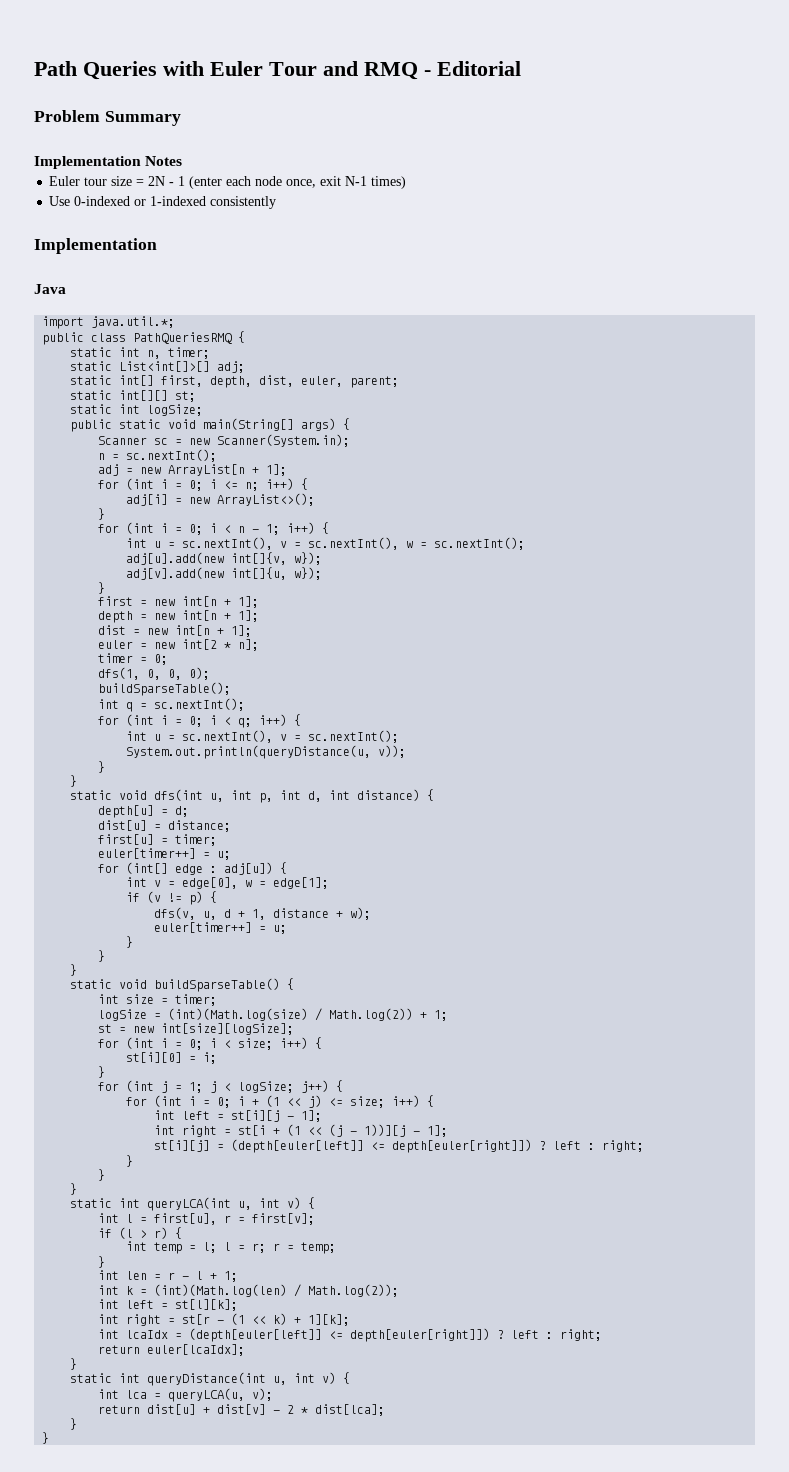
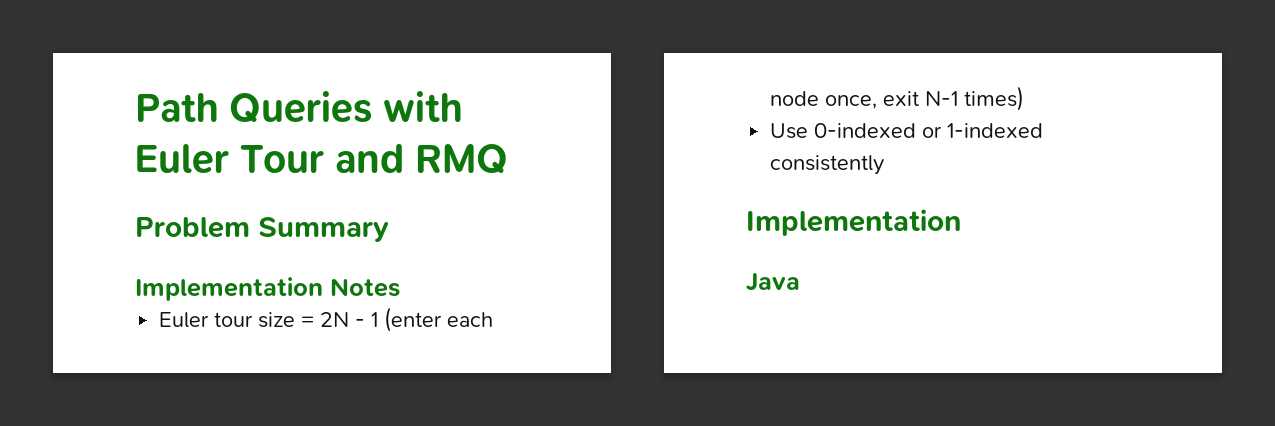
[424,61,521,76] - Editorial -> (508, 159) none
[42,316,176,329] [42,331,246,345] [70,347,211,359] [70,361,246,373] [70,375,400,388] [70,390,197,402] [70,404,204,416] [70,418,351,432] [98,434,351,447] [98,449,218,462] [98,464,288,476] [98,478,309,491] [126,493,316,506] [98,508,106,520] [98,522,330,535] [126,537,526,550] [126,552,323,565] [126,567,323,580] [98,582,106,594] [98,596,260,608] [98,610,260,623] [98,625,253,637] [98,639,260,651] [98,653,169,665] [98,667,211,680] [98,682,232,696] [98,698,246,712] [98,714,302,728] [126,730,400,743] [126,745,407,759] [98,761,106,773] [70,775,78,787] [70,789,435,803] [98,805,190,818] [98,820,232,832] [98,834,218,846] [98,848,232,860] [98,862,288,875] [126,877,330,889] [126,891,218,905] [154,907,372,920] [154,922,288,934] [126,936,134,948] [98,950,106,962] [70,964,78,976] [70,978,295,992] [98,994,218,1006] [98,1008,449,1021] [98,1023,295,1035] [98,1037,323,1050] [126,1052,218,1064] [98,1066,106,1078] [98,1080,344,1093] [126,1095,435,1108] [154,1110,323,1122] [154,1124,449,1137] [154,1139,645,1153] [126,1155,134,1167] [98,1169,106,1181] [70,1183,78,1195] [70,1197,316,1211] [98,1213,316,1225] [98,1227,183,1239] [126,1241,337,1254] [98,1256,106,1268] [98,1270,239,1282] [98,1284,400,1297] [98,1299,239,1311] [98,1313,351,1326] [98,1328,603,1342] [98,1344,246,1356] [70,1358,78,1370] [70,1372,351,1386] [98,1388,274,1402] [98,1404,386,1416] [70,1418,78,1430] [42,1432,50,1444] // import java.util.*; // public class PathQueriesRMQ { // static int n, timer; // static List<int[]>[] adj; // static int[] first, depth, dist, euler, parent; // static int[][] st; // static int logSize; // public static void main(String[] args) { // Scanner sc = new Scanner(System.in); // n = sc.nextInt(); // adj = new ArrayList[n + 1]; // for (int i = 0; i <= n; i++) { // adj[i] = new ArrayList<>(); // } // for (int i = 0; i < n - 1; i++) { // int u = sc.nextInt(), v = sc.nextInt(), w = sc.nextInt(); // adj[u].add(new int[]{v, w}); // adj[v].add(new int[]{u, w}); // } // first = new int[n + 1]; // depth = new int[n + 1]; // dist = new int[n + 1]; // euler = new int[2 * n]; // timer = 0; // dfs(1, 0, 0, 0); // buildSparseTable(); // int q = sc.nextInt(); // for (int i = 0; i < q; i++) { // int u = sc.nextInt(), v = sc.nextInt(); // System.out.println(queryDistance(u, v)); // } // } // static void dfs(int u, int p, int d, int distance) { // depth[u] = d; // dist[u] = distance; // first[u] = timer; // euler[timer++] = u; // for (int[] edge : adj[u]) { // int v = edge[0], w = edge[1]; // if (v != p) { // dfs(v, u, d + 1, distance + w); // euler[timer++] = u; // } // } // } // static void buildSparseTable() { // int size = timer; // logSize = (int)(Math.log(size) / Math.log(2)) + 1; // st = new int[size][logSize]; // for (int i = 0; i < size; i++) { // st[i][0] = i; // } // for (int j = 1; j < logSize; j++) { // for (int i = 0; i + (1 << j) <= size; i++) { // int left = st[i][j - 1]; // int right = st[i + (1 << (j - 1))][j - 1]; // st[i][j] = (depth[euler[left]] <= depth[euler[right]]) ? left : right; // } // } // } // static int queryLCA(int u, int v) { // int l = first[u], r = first[v]; // if (l > r) { // int temp = l; l = r; r = temp; // } // int len = r - l + 1; // int k = (int)(Math.log(len) / Math.log(2)); // int left = st[l][k]; // int right = st[r - (1 << k) + 1][k]; // int lcaIdx = (depth[euler[left]] <= depth[euler[right]]) ? left : right; // return euler[lcaIdx]; // } // static int queryDistance(int u, int v) { // int lca = queryLCA(u, v); // return dist[u] + dist[v] - 2 * dist[lca]; // } // } -> (800, 282) none

